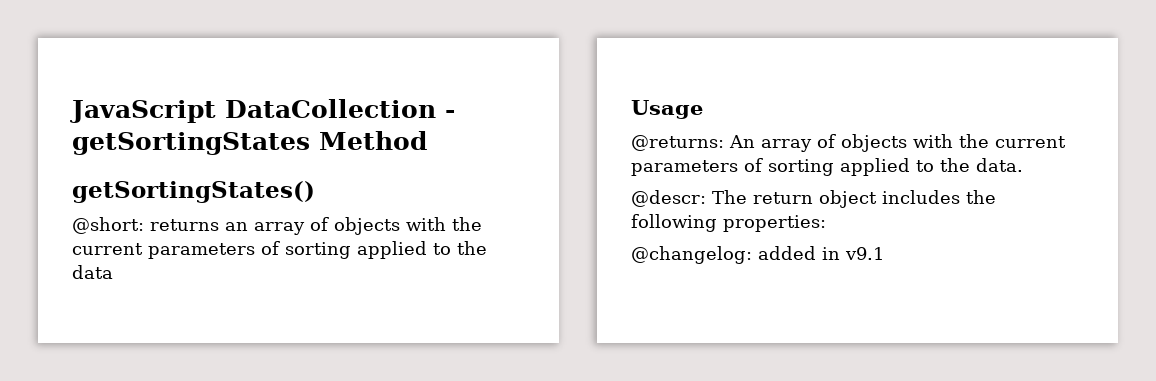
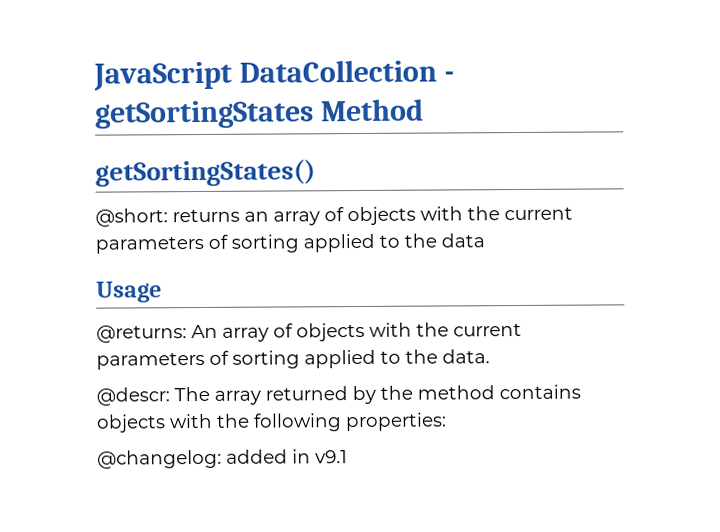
[753,190,960,208] return object includes -> [214,384,581,405] [96,413,213,433] array returned by the method contains objects with

